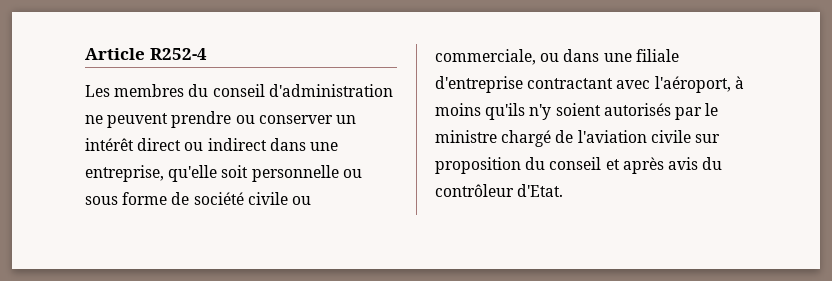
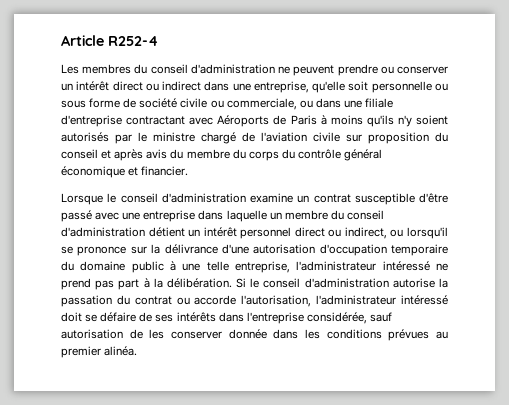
[654,76,731,93] l'aéroport, -> [217,115,317,127] Aéroports de Paris
[435,184,564,197] contrôleur d'Etat. -> [186,149,383,161] [61,166,189,178] [61,193,448,205] [61,210,384,222] [61,227,448,239] [61,244,448,256] [61,261,448,273] [61,278,448,290] [61,295,448,307] [61,312,392,324] [61,329,449,341] [61,346,138,358] membre du corps du contrôle général économique et financier. // Lorsque le conseil d'administration examine un contrat susceptible d'être passé avec une entreprise dans laquelle un membre du conseil d'administration détient un intérêt personnel direct ou indirect, ou lorsqu'il se prononce sur la délivrance d'une autorisation d'occupation temporaire du domaine public à une telle entreprise, l'administrateur intéressé ne prend pas part à la délibération. Si le conseil d'administration autorise la passation du contrat ou accorde l'autorisation, l'administrateur intéressé doit se défaire de ses intérêts dans l'entreprise considérée, sauf autorisation de les conserver donnée dans les conditions prévues au premier alinéa.

